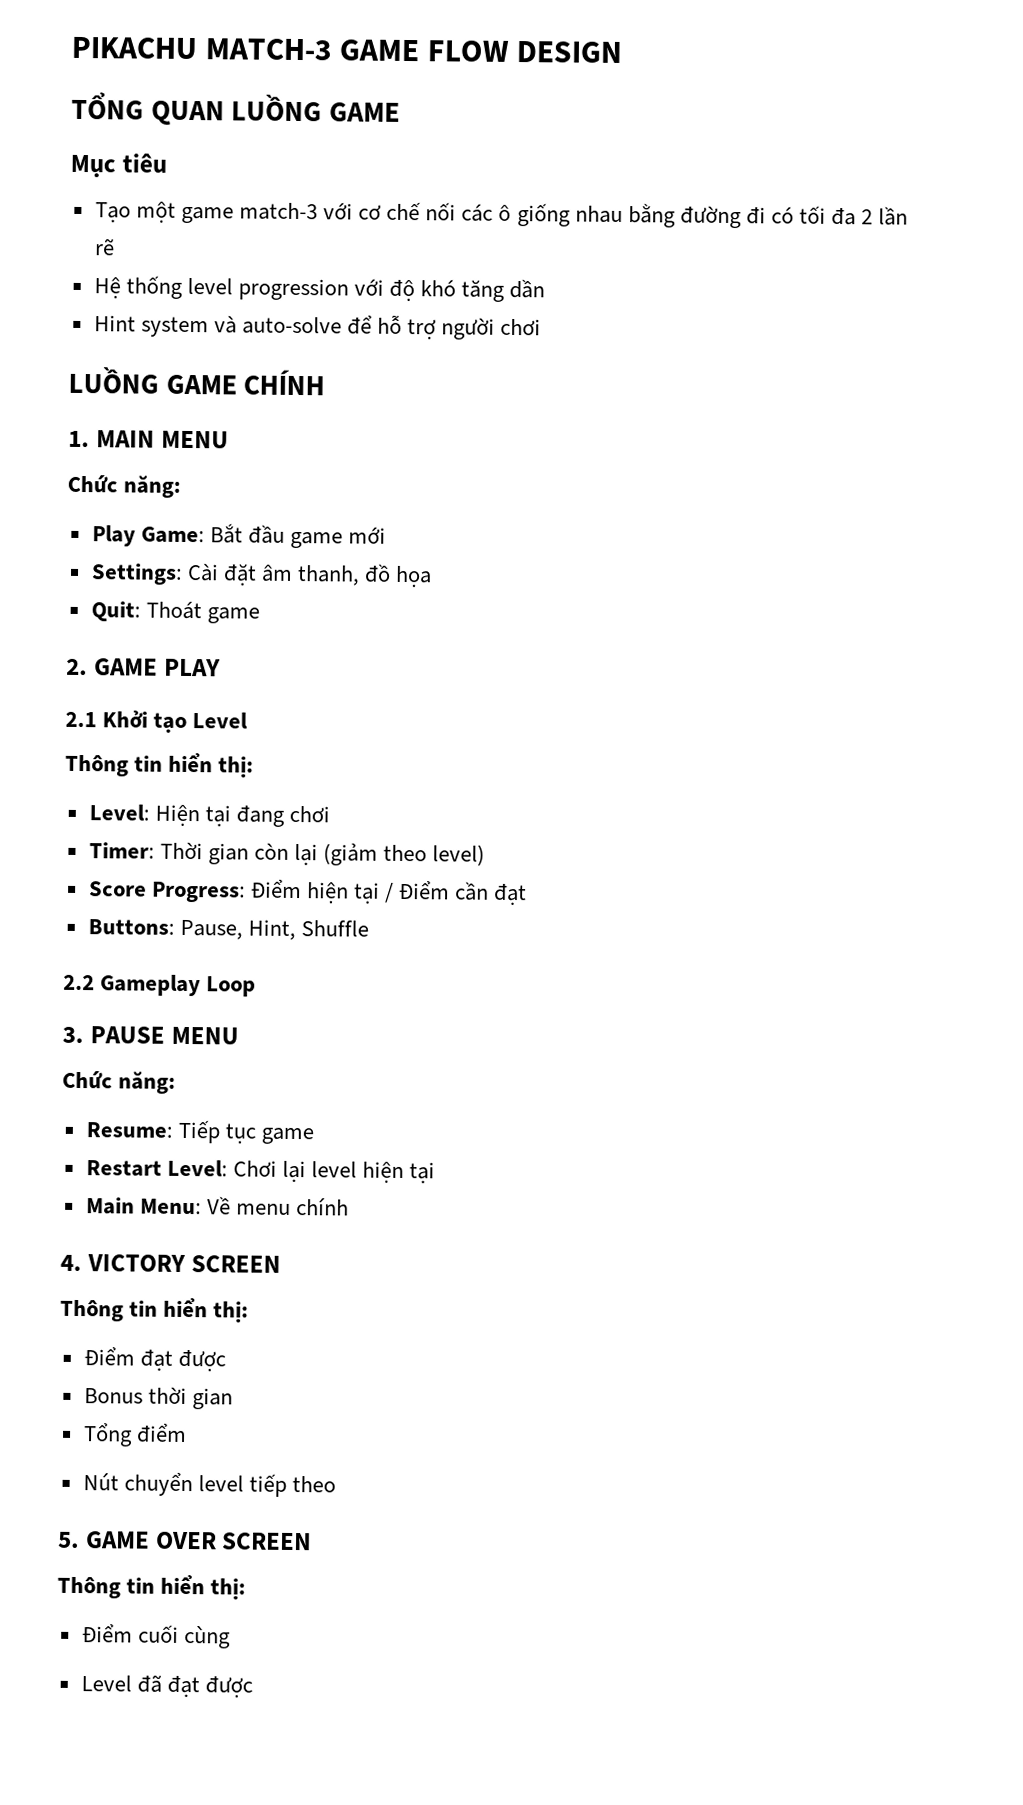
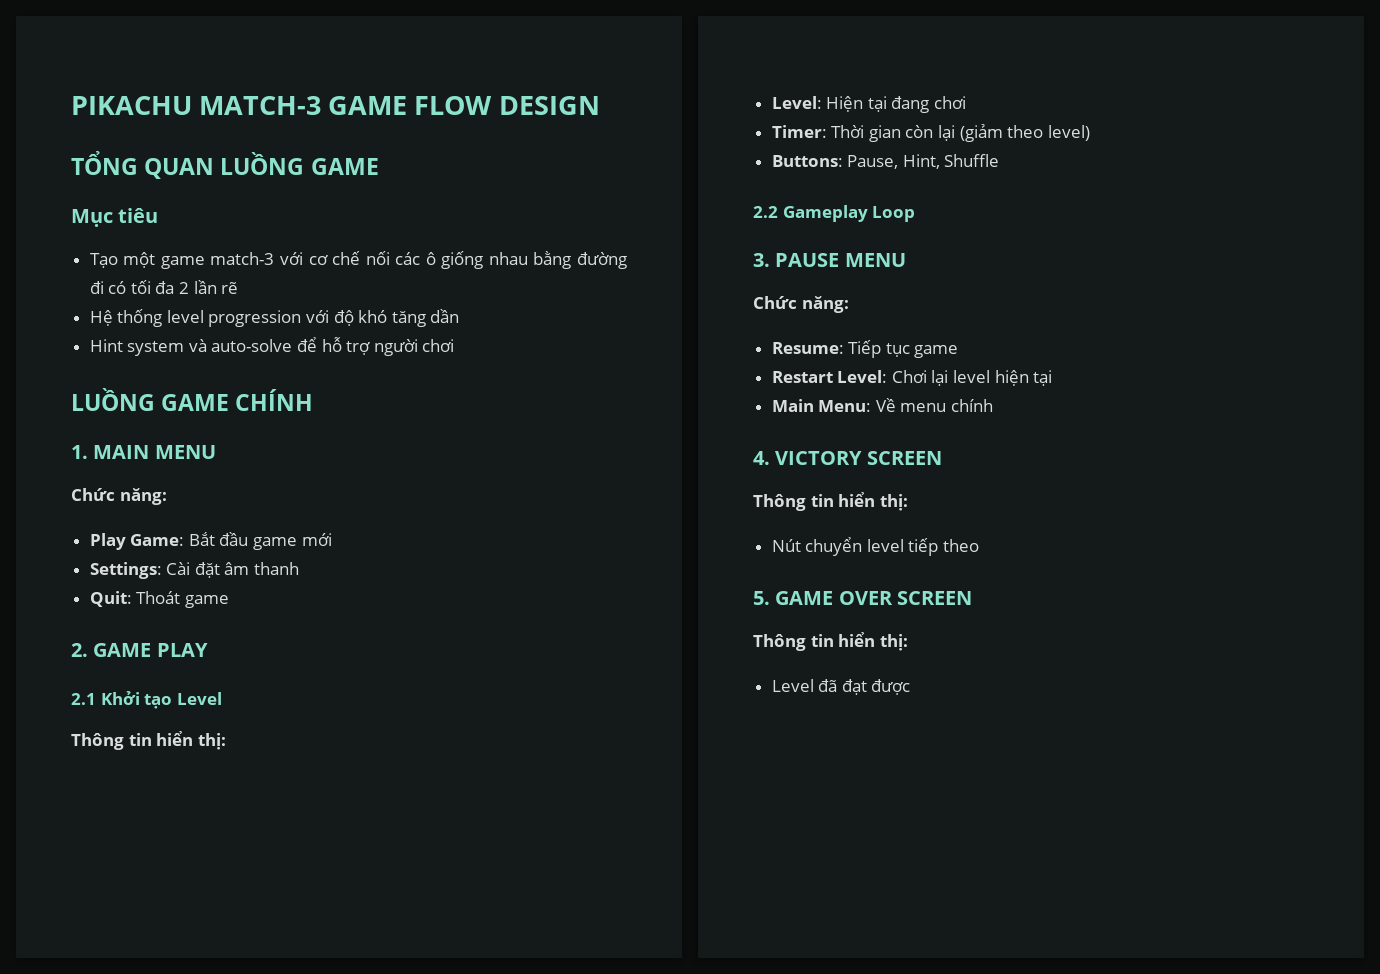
[297,563,433,588] thanh, đồ họa -> [254,562,300,575] thanh
[88,878,528,906] // Score Progress: Điểm hiện tại / Điểm cần đạt -> (1090, 133) none
[83,1346,226,1372] [83,1386,233,1410] [82,1422,187,1447] // Điểm đạt được // Bonus thời gian // Tổng điểm -> (908, 502) none
[81,1623,231,1649] // Điểm cuối cùng -> (908, 642) none

